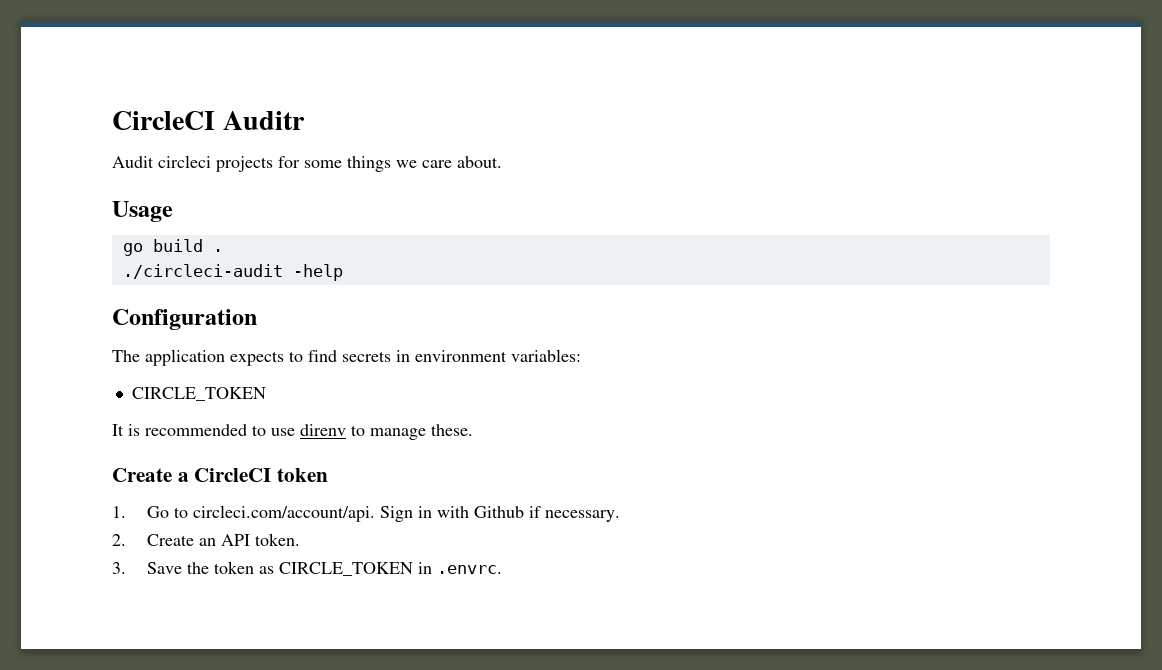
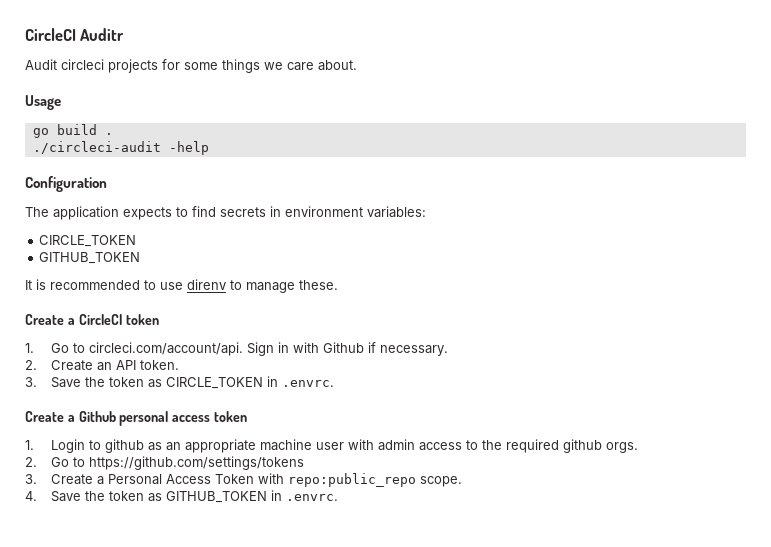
(266, 394) none -> [39,252,141,264] // GITHUB_TOKEN
(502, 569) none -> [25,411,247,426] [25,439,638,453] [25,456,304,470] [25,473,462,487] [25,490,338,503] // Create a Github personal access token // 1. Login to github as an appropriate machine user with admin access to the required github orgs. // 2. Go to https://github.com/settings/tokens // 3. Create a Personal Access Token with repo:public_repo scope. // 4. Save the token as GITHUB_TOKEN in .envrc.

